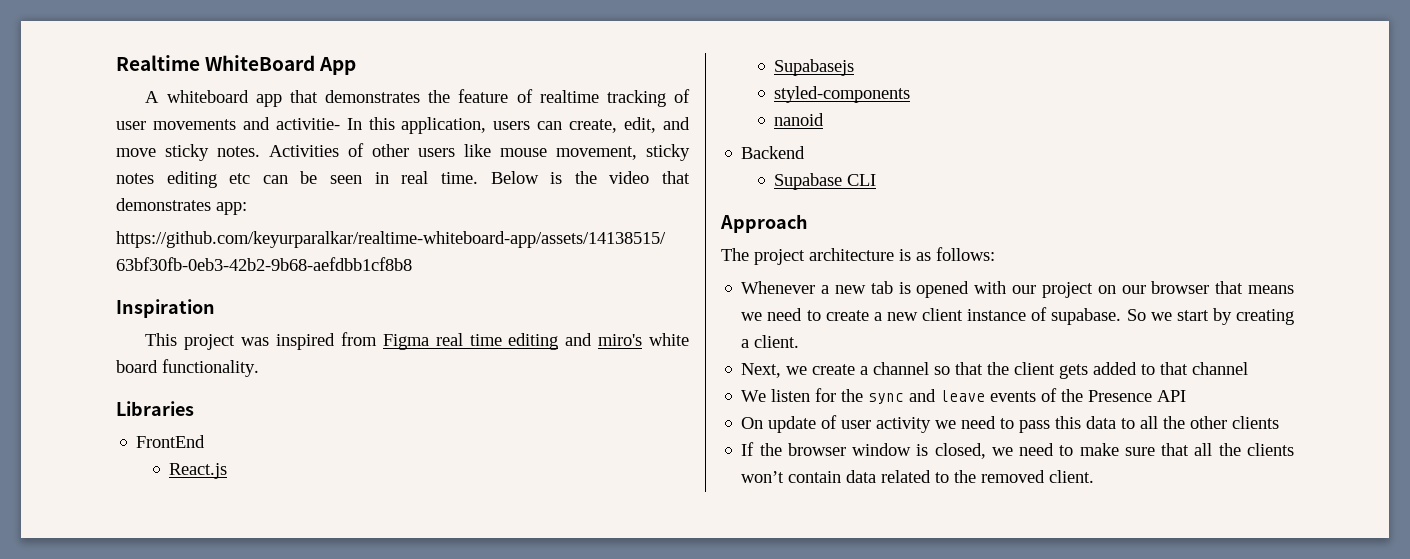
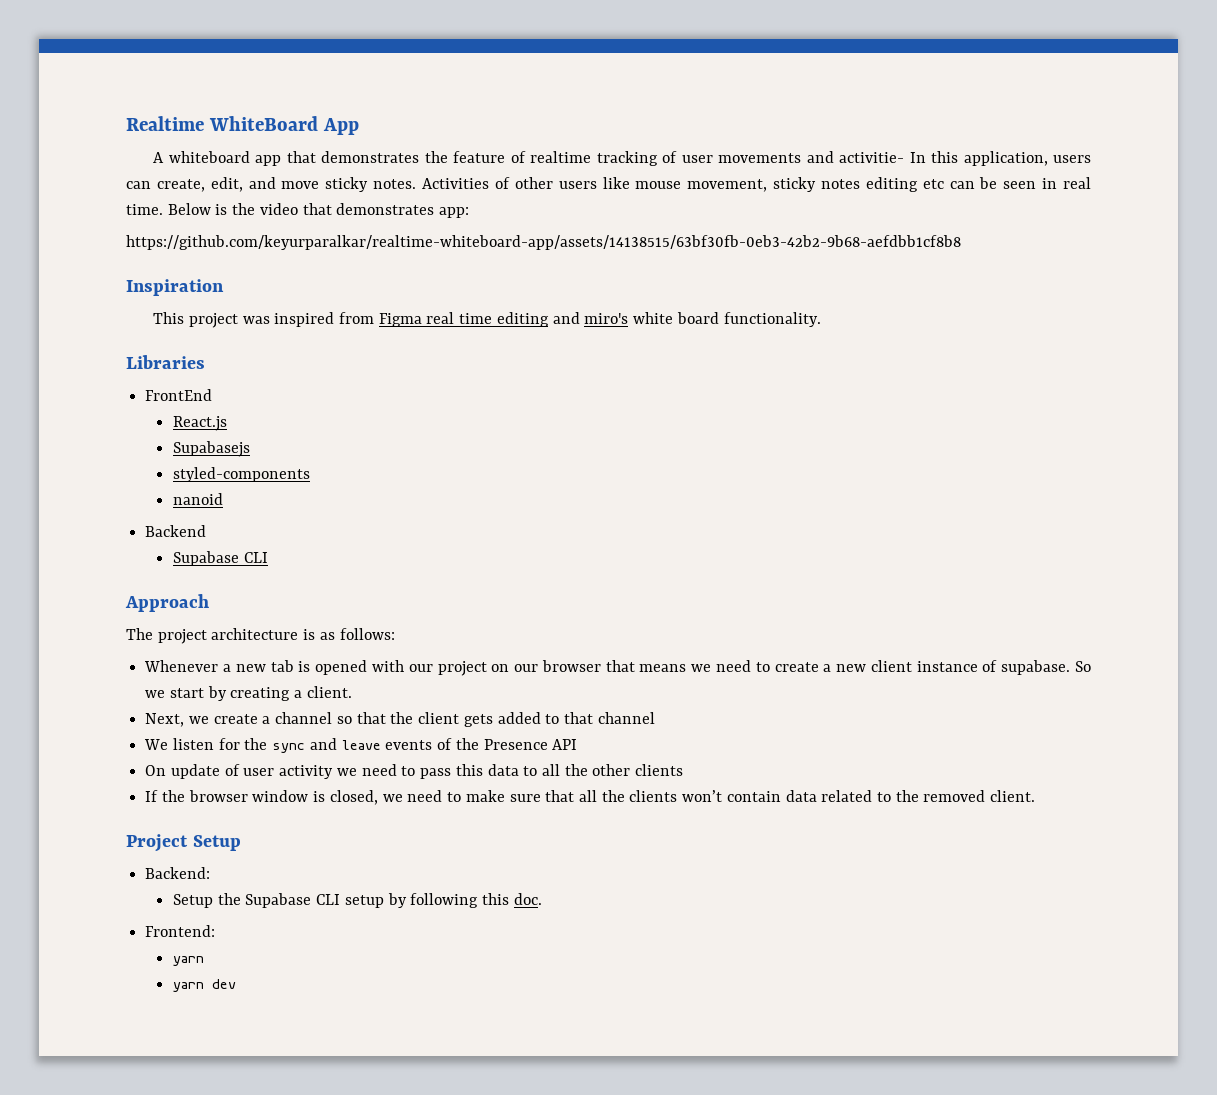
(1095, 476) none -> [126,834,241,852] [145,867,211,879] [172,893,542,908] [145,925,216,937] [172,956,204,966] [172,979,236,992] // Project Setup // Backend: // Setup the Supabase CLI setup by following this doc. // Frontend: // yarn // yarn dev

